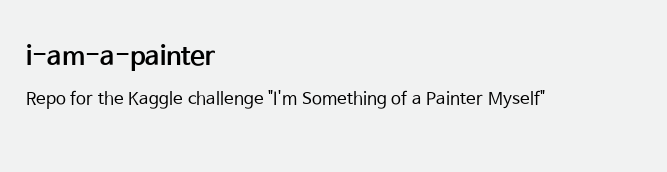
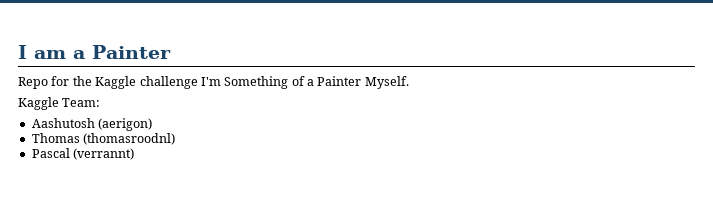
[26,44,215,71] i-am-a-painter -> [18,45,171,59] I am a Painter
[268,90,298,105] "I'm -> [200,77,221,86] I'm
[487,90,545,109] Myself" -> [364,76,409,89] [18,97,101,110] [31,118,153,131] [31,133,176,145] [31,148,135,160] Myself. // Kaggle Team: // Aashutosh (aerigon) // Thomas (thomasroodnl) // Pascal (verrannt)

